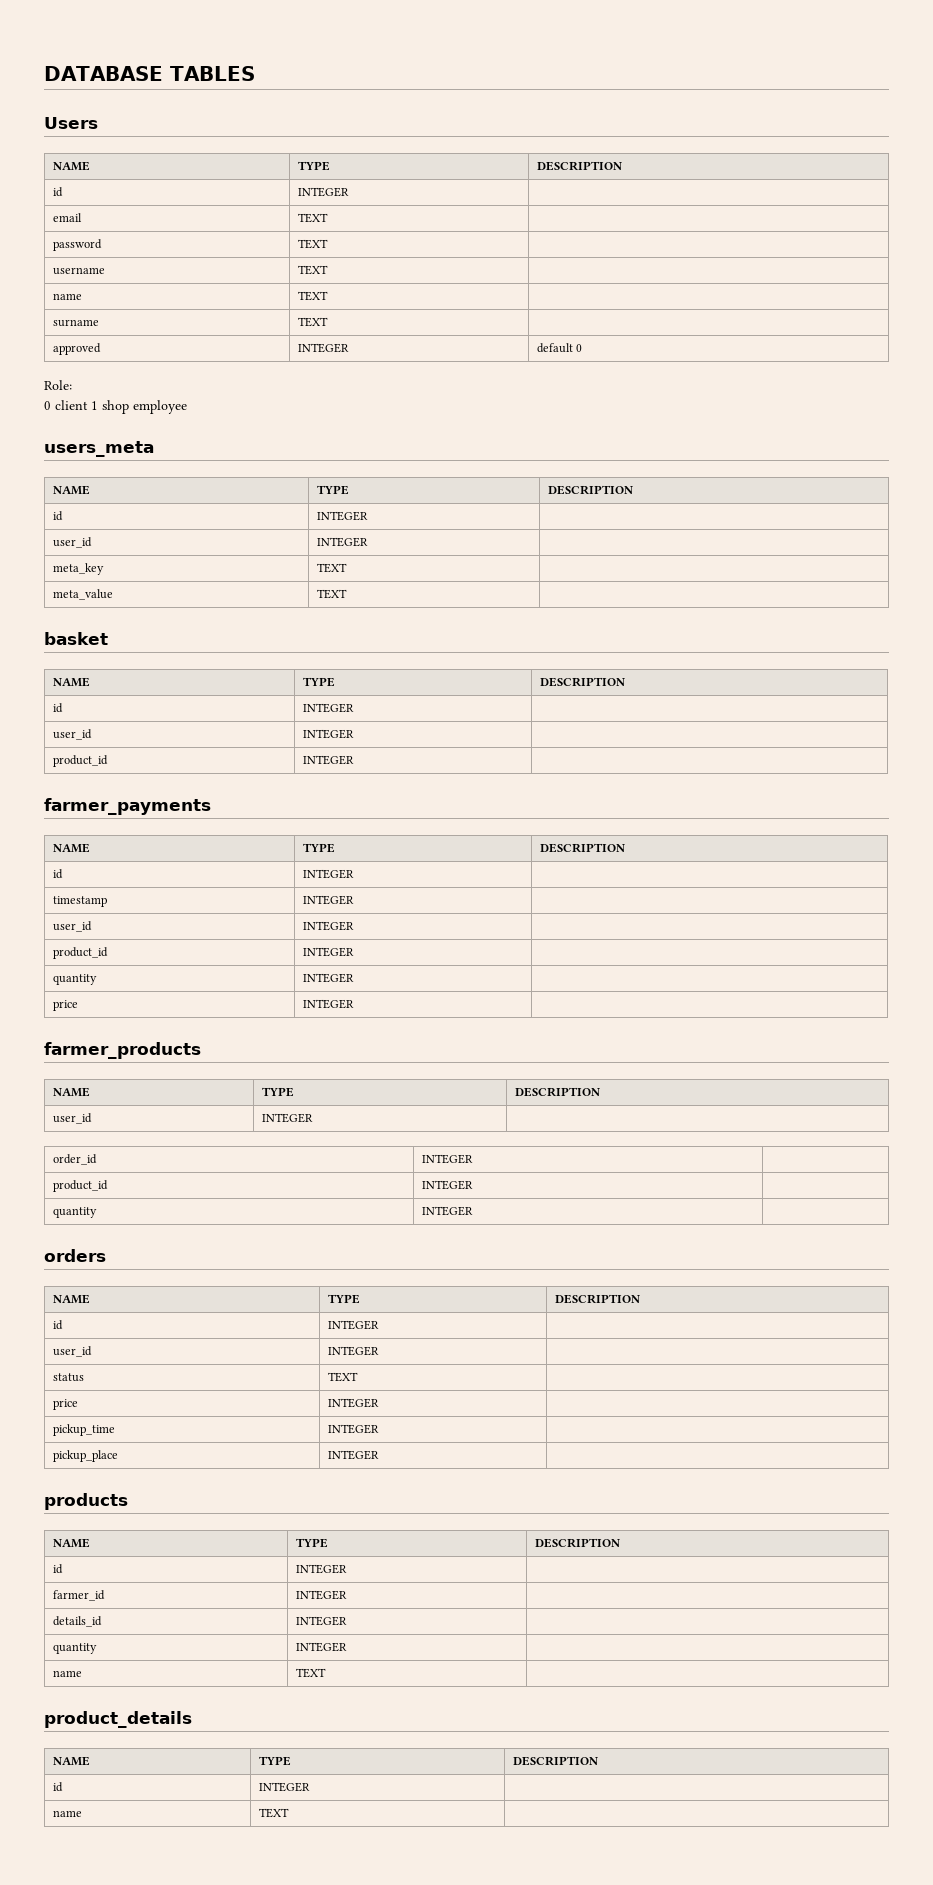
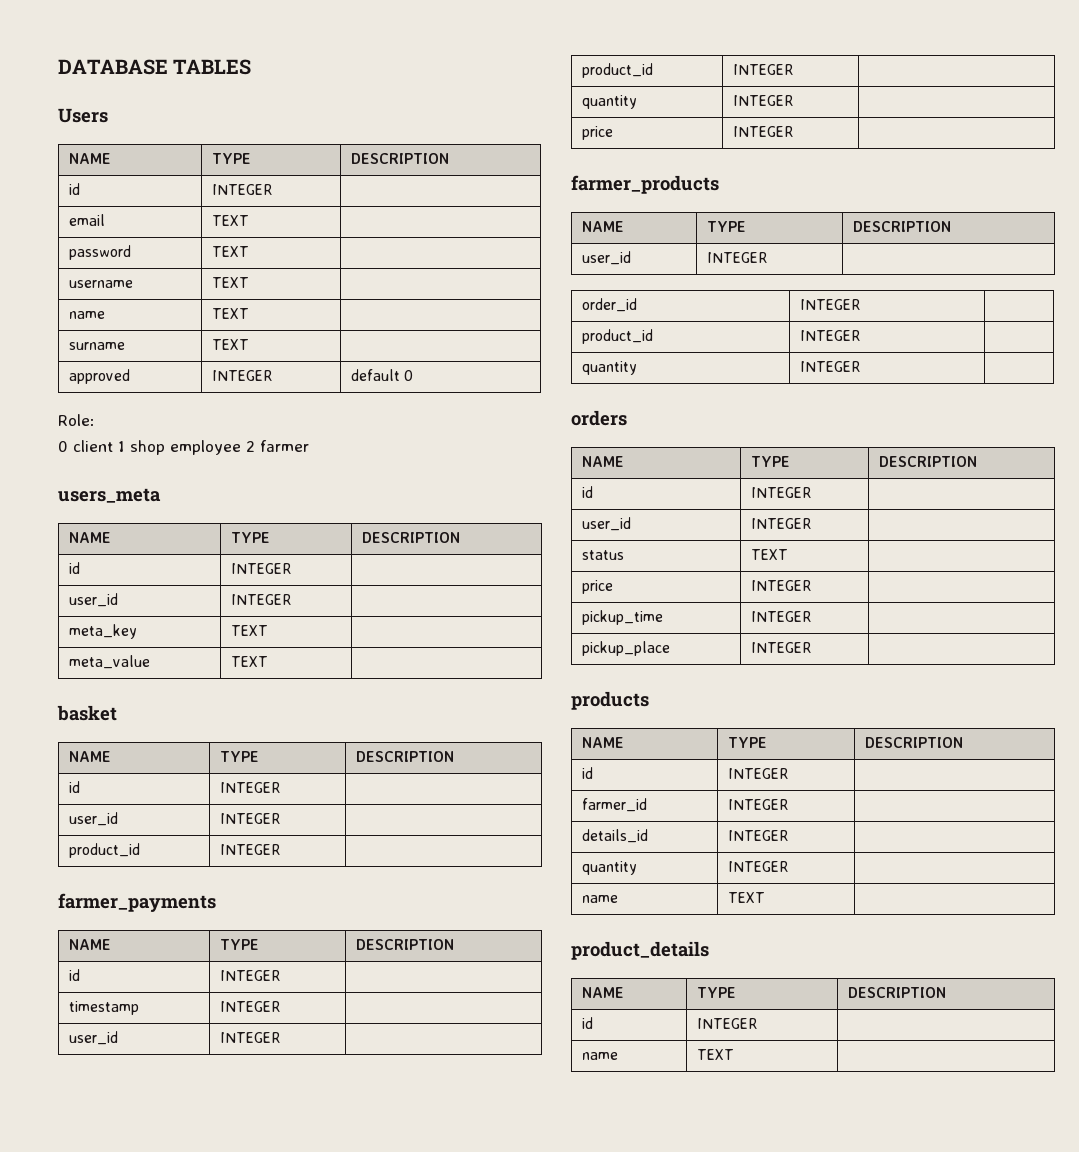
(187, 407) none -> [246,440,309,452] 2 farmer

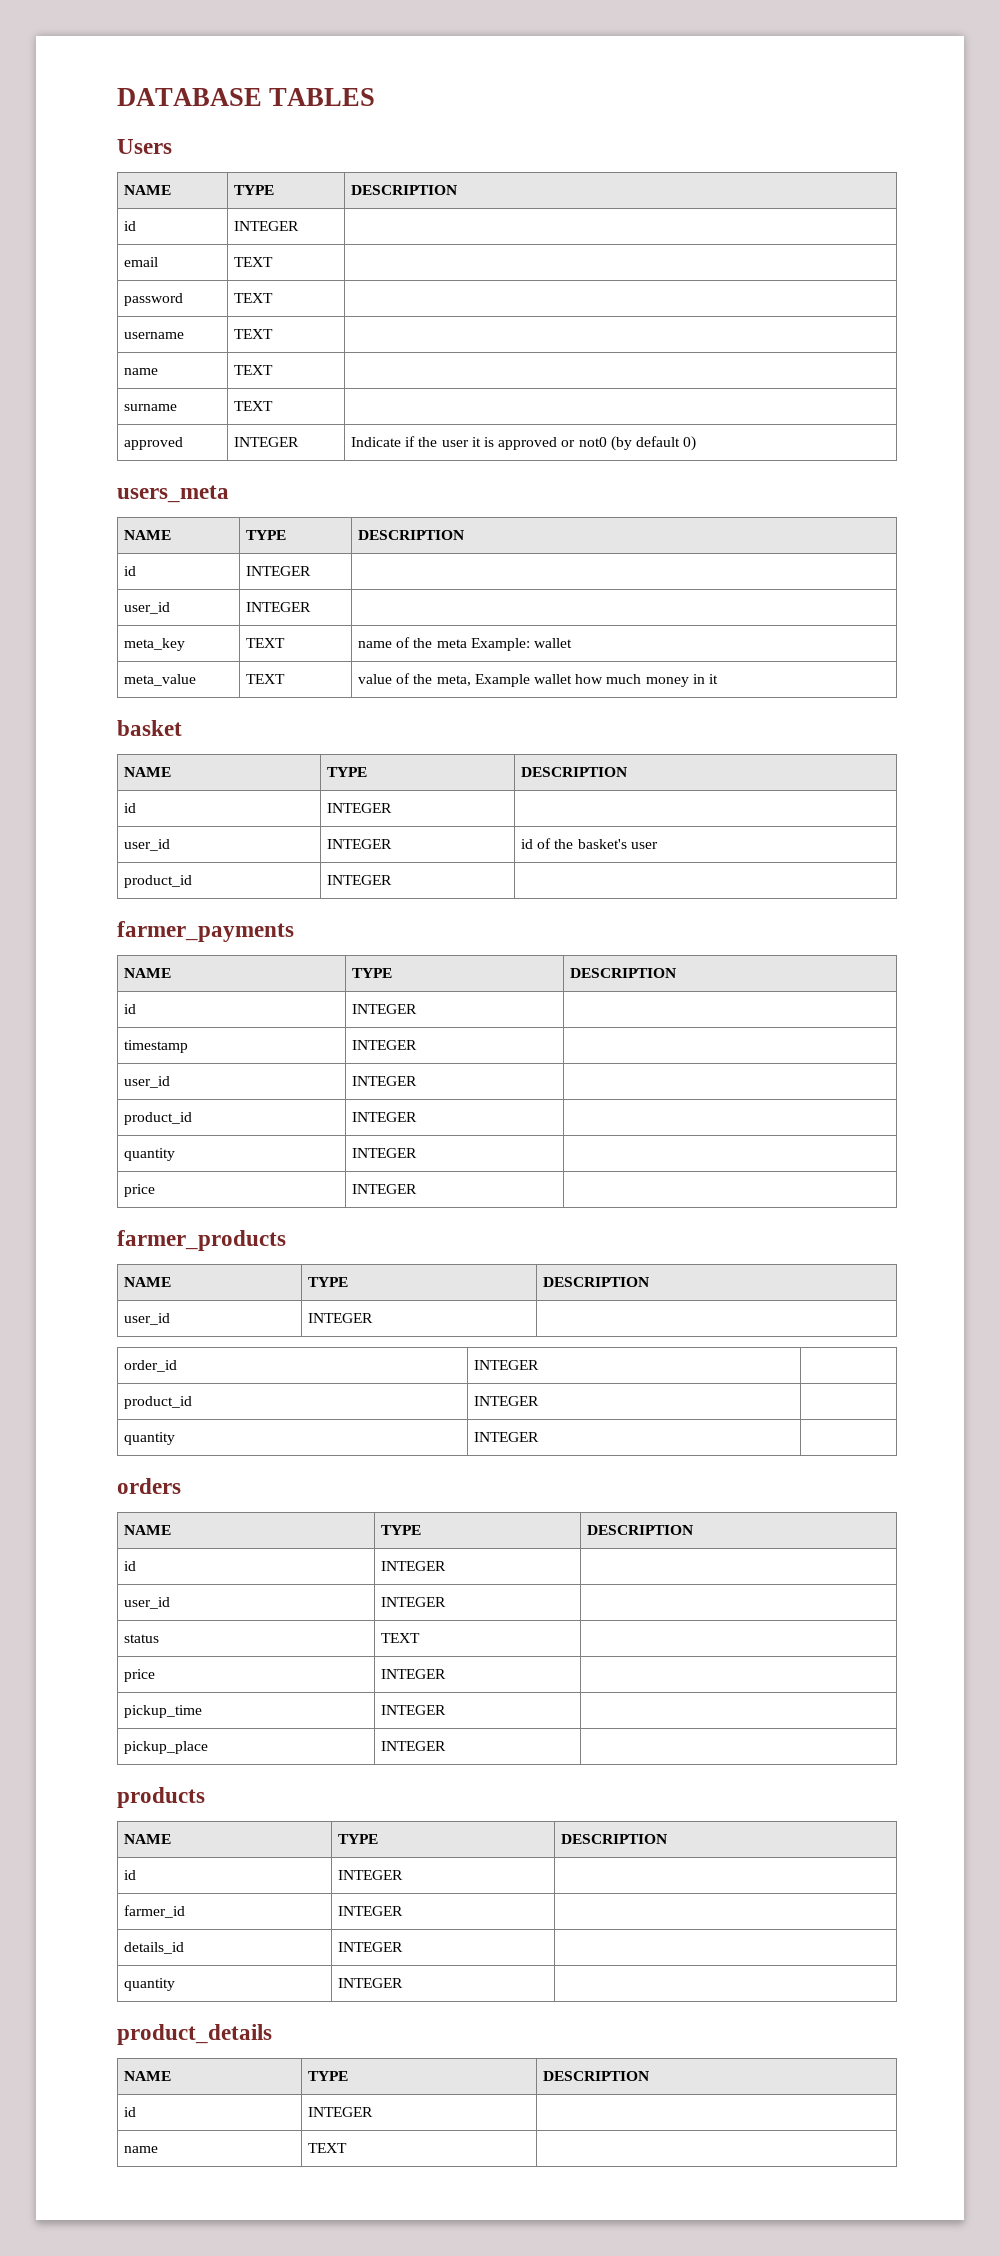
[350,369,413,381] [58,414,95,426] [58,440,309,455] default 0 // Role: // 0 client 1 shop employee 2 farmer -> [351,436,697,451] Indicate if the user it is approved or not0 (by default 0)
[68,655,150,669] [230,656,268,667] // meta_value | TEXT | -> [358,637,572,651] [124,674,197,686] [246,674,286,684] [358,673,718,687] name of the meta Example: wallet // meta_value | TEXT | value of the meta, Example wallet how much money in it
(281, 818) none -> [521,838,658,849] id of the basket's user
[581,895,618,903] [727,892,765,903] // name | TEXT | -> (404, 1983) none

